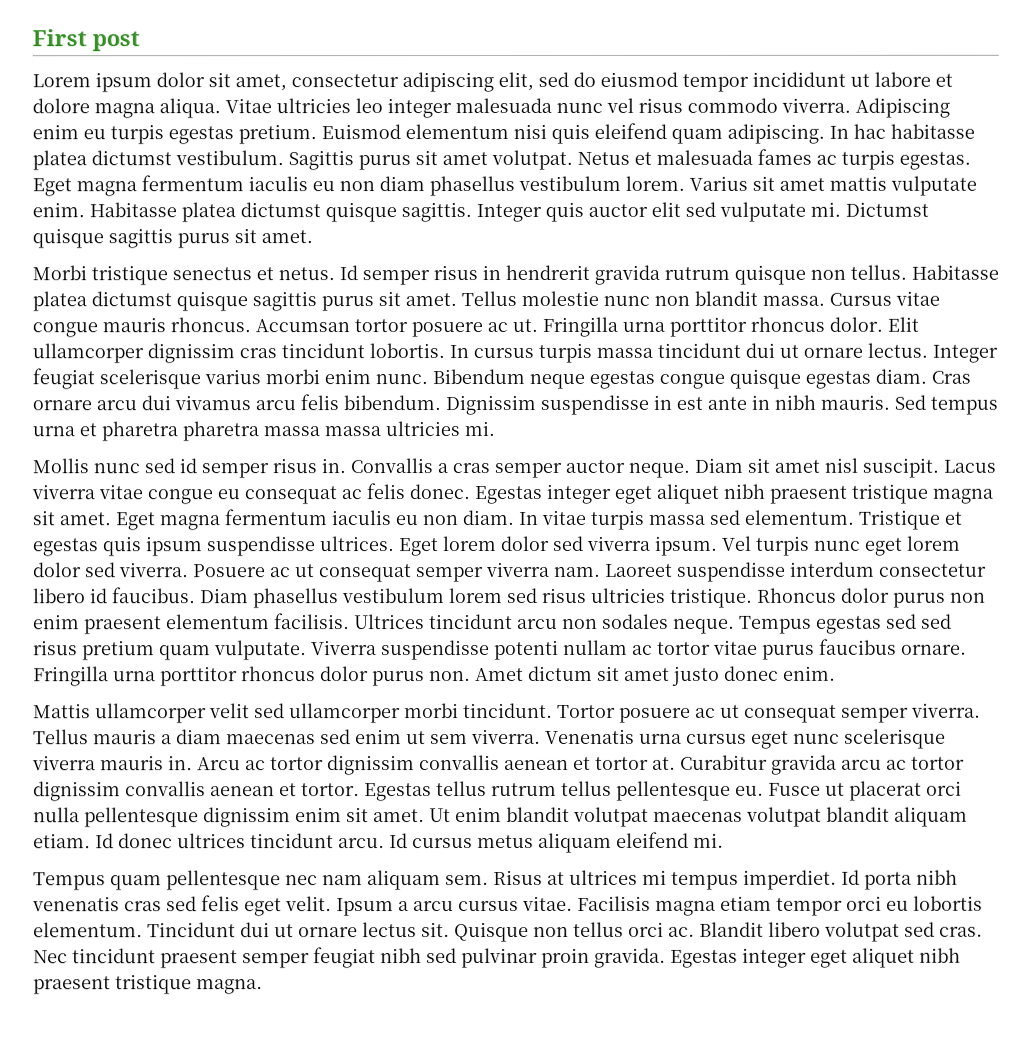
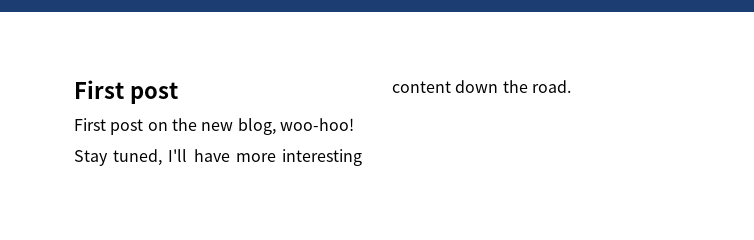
[32,71,953,93] [32,97,950,119] [32,122,975,145] [32,148,971,171] [32,175,977,197] [32,201,929,223] [32,228,313,249] [32,264,999,286] [32,290,940,312] [32,316,919,338] [32,342,998,364] [32,368,971,390] [32,394,998,416] [32,421,495,442] [32,457,996,479] [31,483,993,505] [32,509,962,531] [33,535,961,557] [33,561,987,583] [33,587,986,609] [33,613,952,635] [33,638,967,661] [33,665,836,687] [33,702,981,724] [33,728,946,749] [32,754,965,776] [33,780,962,802] [33,806,968,828] [33,831,724,853] [33,869,958,891] [32,895,983,917] [33,921,983,943] [33,947,961,969] [33,974,263,995] Lorem ipsum dolor sit amet, consectetur adipiscing elit, sed do eiusmod tempor incididunt ut labore et dolore magna aliqua. Vitae ultricies leo integer malesuada nunc vel risus commodo viverra. Adipiscing enim eu turpis egestas pretium. Euismod elementum nisi quis eleifend quam adipiscing. In hac habitasse platea dictumst vestibulum. Sagittis purus sit amet volutpat. Netus et malesuada fames ac turpis egestas. Eget magna fermentum iaculis eu non diam phasellus vestibulum lorem. Varius sit amet mattis vulputate enim. Habitasse platea dictumst quisque sagittis. Integer quis auctor elit sed vulputate mi. Dictumst quisque sagittis purus sit amet. // Morbi tristique senectus et netus. Id semper risus in hendrerit gravida rutrum quisque non tellus. Habitasse platea dictumst quisque sagittis purus sit amet. Tellus molestie nunc non blandit massa. Cursus vitae congue mauris rhoncus. Accumsan tortor posuere ac ut. Fringilla urna porttitor rhoncus dolor. Elit ullamcorper dignissim cras tincidunt lobortis. In cursus turpis massa tincidunt dui ut ornare lectus. Integer feugiat scelerisque varius morbi enim nunc. Bibendum neque egestas congue quisque egestas diam. Cras ornare arcu dui vivamus arcu felis bibendum. Dignissim suspendisse in est ante in nibh mauris. Sed tempus urna et pharetra pharetra massa massa ultricies mi. // Mollis nunc sed id semper risus in. Convallis a cras semper auctor neque. Diam sit amet nisl suscipit. Lacus viverra vitae congue eu consequat ac felis donec. Egestas integer eget aliquet nibh praesent tristique magna sit amet. Eget magna fermentum iaculis eu non diam. In vitae turpis massa sed elementum. Tristique et egestas quis ipsum suspendisse ultrices. Eget lorem dolor sed viverra ipsum. Vel turpis nunc eget lorem dolor sed viverra. Posuere ac ut consequat semper viverra nam. Laoreet suspendisse interdum consectetur libero id faucibus. Diam phasellus vestibulum lorem sed risus ultricies tristique. Rhoncus dolor purus non enim praesent elementum facilisis. Ultrices tincidunt arcu non sodales neque. Tempus egestas sed sed risus pretium quam vulputate. Viverra suspendisse potenti nullam ac tortor vitae purus faucibus ornare. Fringilla urna porttitor rhoncus dolor purus non. Amet dictum sit amet justo donec enim. // Mattis ullamcorper velit sed ullamcorper morbi tincidunt. Tortor posuere ac ut consequat semper viverra. Tellus mauris a diam maecenas sed enim ut sem viverra. Venenatis urna cursus eget nunc scelerisque viverra mauris in. Arcu ac tortor dignissim convallis aenean et tortor at. Curabitur gravida arcu ac tortor dignissim convallis aenean et tortor. Egestas tellus rutrum tellus pellentesque eu. Fusce ut placerat orci nulla pellentesque dignissim enim sit amet. Ut enim blandit volutpat maecenas volutpat blandit aliquam etiam. Id donec ultrices tincidunt arcu. Id cursus metus aliquam eleifend mi. // Tempus quam pellentesque nec nam aliquam sem. Risus at ultrices mi tempus imperdiet. Id porta nibh venenatis cras sed felis eget velit. Ipsum a arcu cursus vitae. Facilisis magna etiam tempor orci eu lobortis elementum. Tincidunt dui ut ornare lectus sit. Quisque non tellus orci ac. Blandit libero volutpat sed cras. Nec tincidunt praesent semper feugiat nibh sed pulvinar proin gravida. Egestas integer eget aliquet nibh praesent tristique magna. -> [74,118,354,135] [74,149,362,166] [392,80,571,93] First post on the new blog, woo-hoo! // Stay tuned, I'll have more interesting content down the road.

